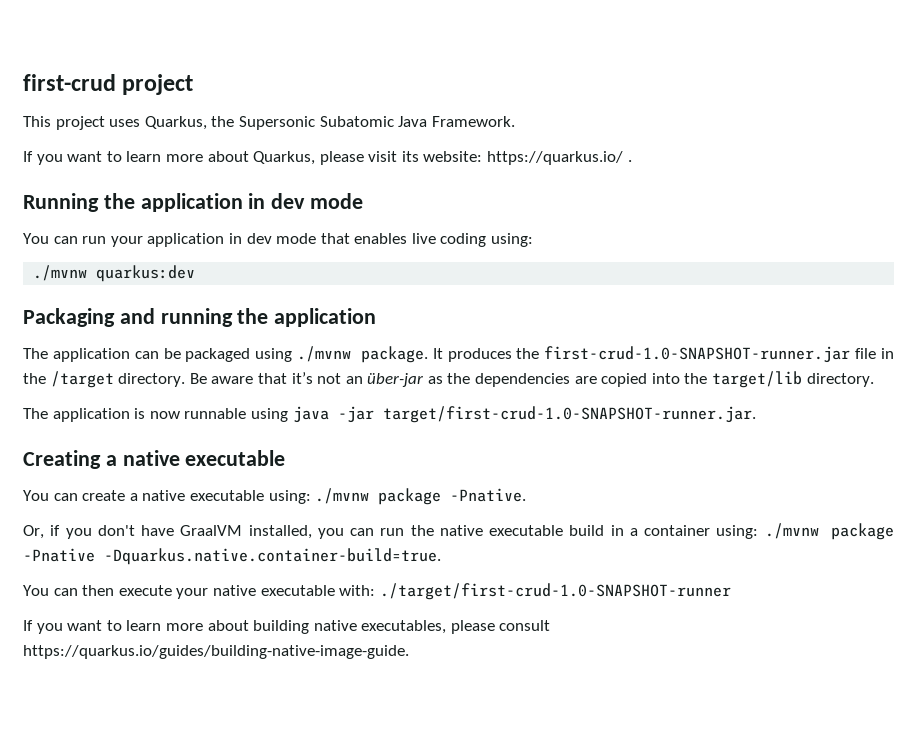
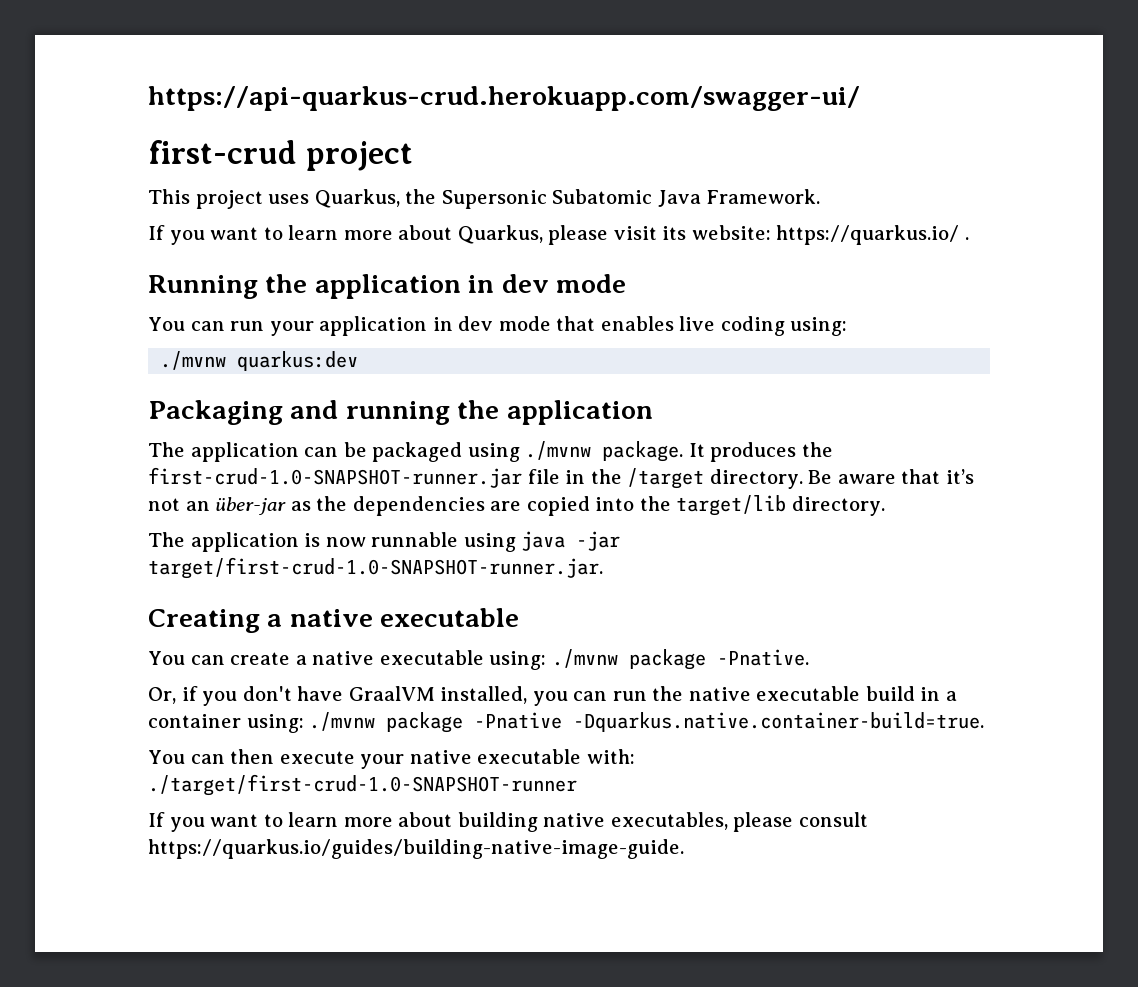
(23, 82) none -> [148,86,860,111] https://api-quarkus-crud.herokuapp.com/swagger-ui/ //

